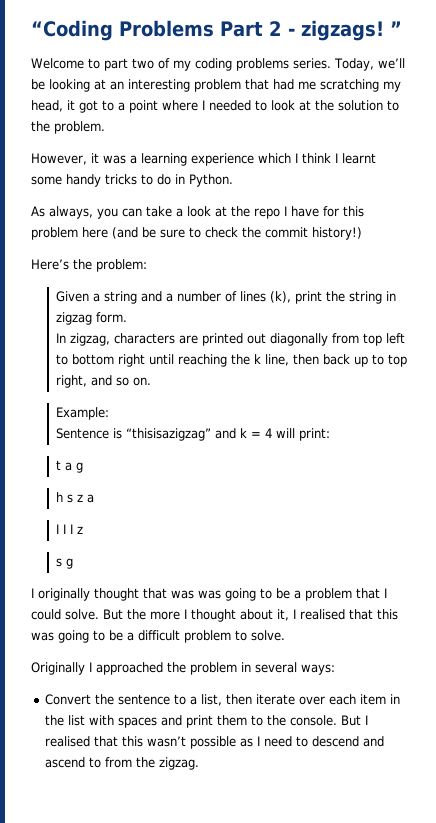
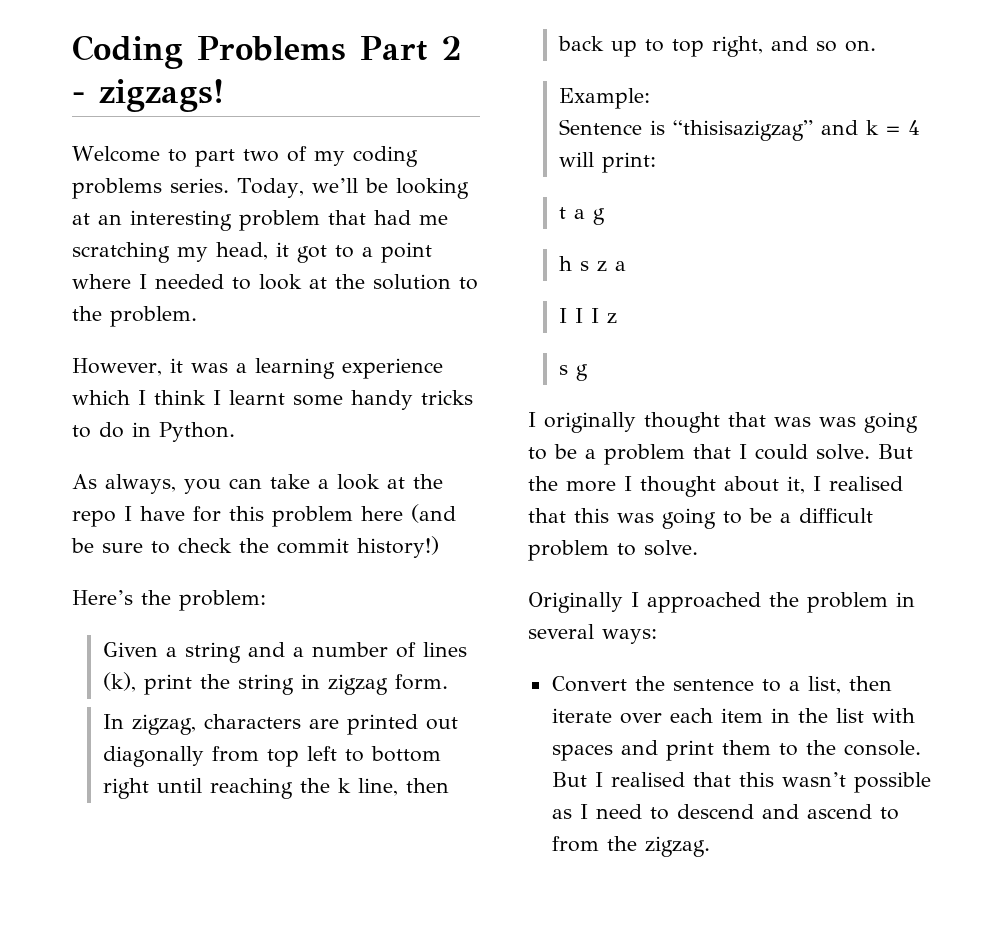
[31,20,113,41] “Coding -> [72,35,183,69] Coding
[390,21,402,36] ” -> (224, 95) none

